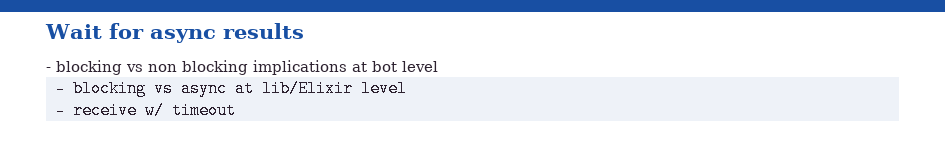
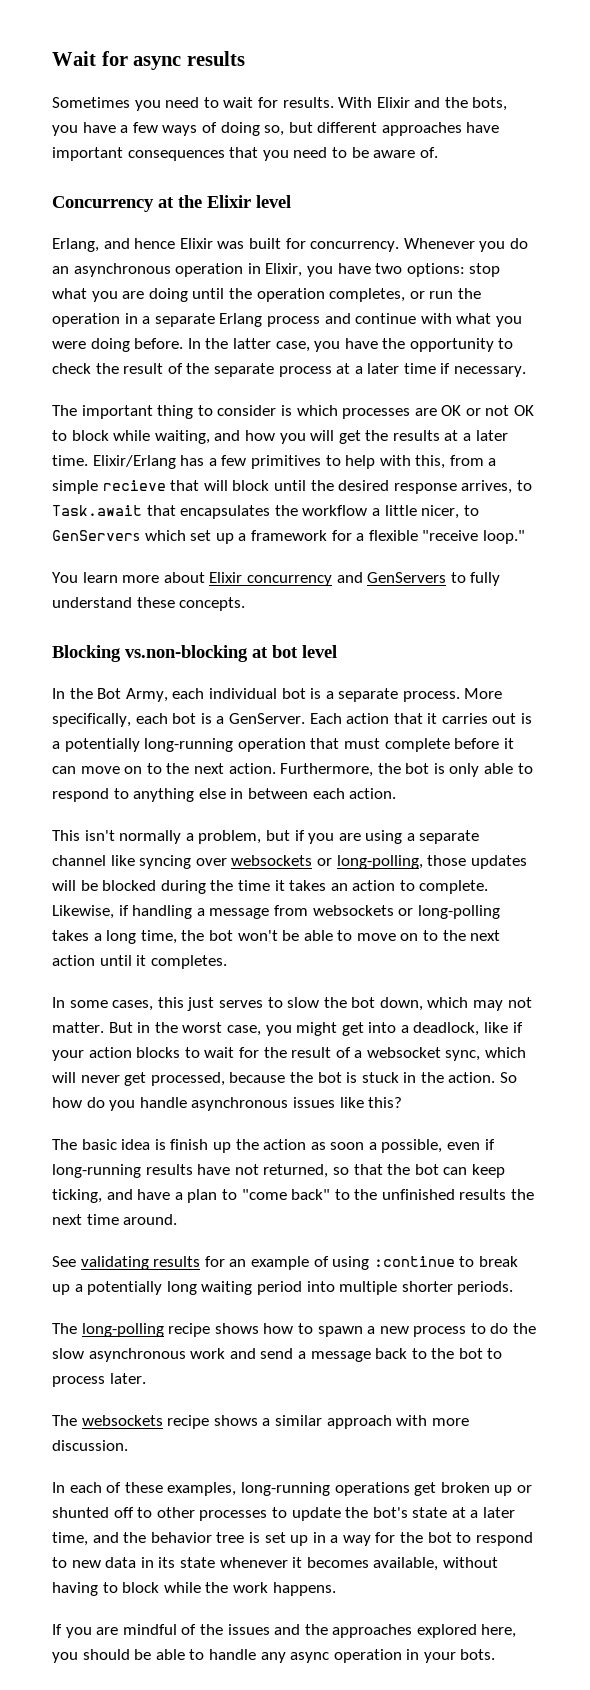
[46,60,438,75] [55,80,407,97] [55,102,236,119] - blocking vs non blocking implications at bot level // - blocking vs async at lib/Elixir level // - receive w/ timeout -> [52,97,508,111] [52,122,500,136] [52,147,438,161] [52,195,291,212] [52,238,528,252] [52,263,501,277] [52,288,481,302] [52,313,522,327] [52,338,514,352] [52,363,527,377] [52,405,535,419] [52,430,508,444] [52,455,497,469] [52,480,532,494] [52,505,479,519] [52,530,525,544] [52,572,501,586] [52,597,246,611] [52,645,337,662] [52,688,503,702] [52,713,533,727] [52,738,514,752] [52,763,533,777] [52,788,397,802] [52,830,480,844] [52,855,527,869] [52,880,489,894] [52,905,500,919] [52,930,501,944] [52,955,227,969] [52,997,532,1011] [52,1022,523,1036] [52,1047,527,1061] [52,1072,518,1086] [52,1097,403,1111] [52,1139,495,1153] [52,1164,505,1178] [52,1189,535,1203] [52,1214,178,1225] [52,1256,518,1270] [52,1281,514,1295] [52,1323,537,1337] [52,1348,503,1362] [52,1373,146,1387] [52,1415,469,1429] [52,1440,128,1451] [52,1482,532,1496] [52,1507,516,1521] [52,1532,533,1546] [52,1557,498,1571] [52,1582,336,1596] [52,1624,517,1638] [52,1649,496,1663] Sometimes you need to wait for results. With Elixir and the bots, you have a few ways of doing so, but different approaches have important consequences that you need to be aware of. // Concurrency at the Elixir level // Erlang, and hence Elixir was built for concurrency. Whenever you do an asynchronous operation in Elixir, you have two options: stop what you are doing until the operation completes, or run the operation in a separate Erlang process and continue with what you were doing before. In the latter case, you have the opportunity to check the result of the separate process at a later time if necessary. // The important thing to consider is which processes are OK or not OK to block while waiting, and how you will get the results at a later time. Elixir/Erlang has a few primitives to help with this, from a simple recieve that will block until the desired response arrives, to Task.await that encapsulates the workflow a little nicer, to GenServers which set up a framework for a flexible "receive loop." // You learn more about Elixir concurrency and GenServers to fully understand these concepts. // Blocking vs.non-blocking at bot level // In the Bot Army, each individual bot is a separate process. More specifically, each bot is a GenServer. Each action that it carries out is a potentially long-running operation that must complete before it can move on to the next action. Furthermore, the bot is only able to respond to anything else in between each action. // This isn't normally a problem, but if you are using a separate channel like syncing over websockets or long-polling, those updates will be blocked during the time it takes an action to complete. Likewise, if handling a message from websockets or long-polling takes a long time, the bot won't be able to move on to the next action until it completes. // In some cases, this just serves to slow the bot down, which may not matter. But in the worst case, you might get into a deadlock, like if your action blocks to wait for the result of a websocket sync, which will never get processed, because the bot is stuck in the action. So how do you handle asynchronous issues like this? // The basic idea is finish up the action as soon a possible, even if long-running results have not returned, so that the bot can keep ticking, and have a plan to "come back" to the unfinished results the next time around. // See validating results for an example of using :continue to break up a potentially long waiting period into multiple shorter periods. // The long-polling recipe shows how to spawn a new process to do the slow asynchronous work and send a message back to the bot to process later. // The websockets recipe shows a similar approach with more discussion. // In each of these examples, long-running operations get broken up or shunted off to other processes to update the bot's state at a later time, and the behavior tree is set up in a way for the bot to respond to new data in its state whenever it becomes available, without having to block while the work happens. // If you are mindful of the issues and the approaches explored here, you should be able to handle any async operation in your bots.

